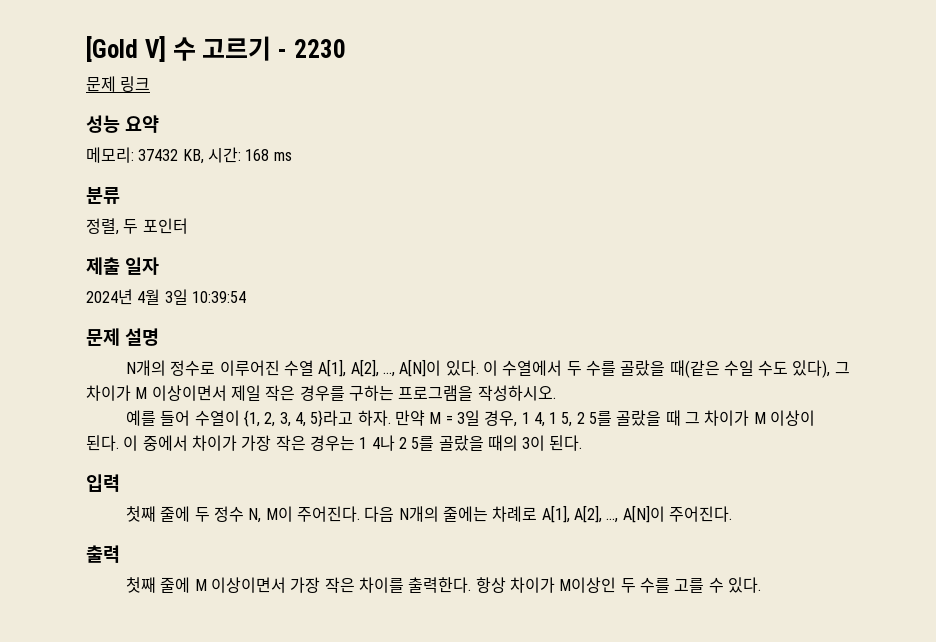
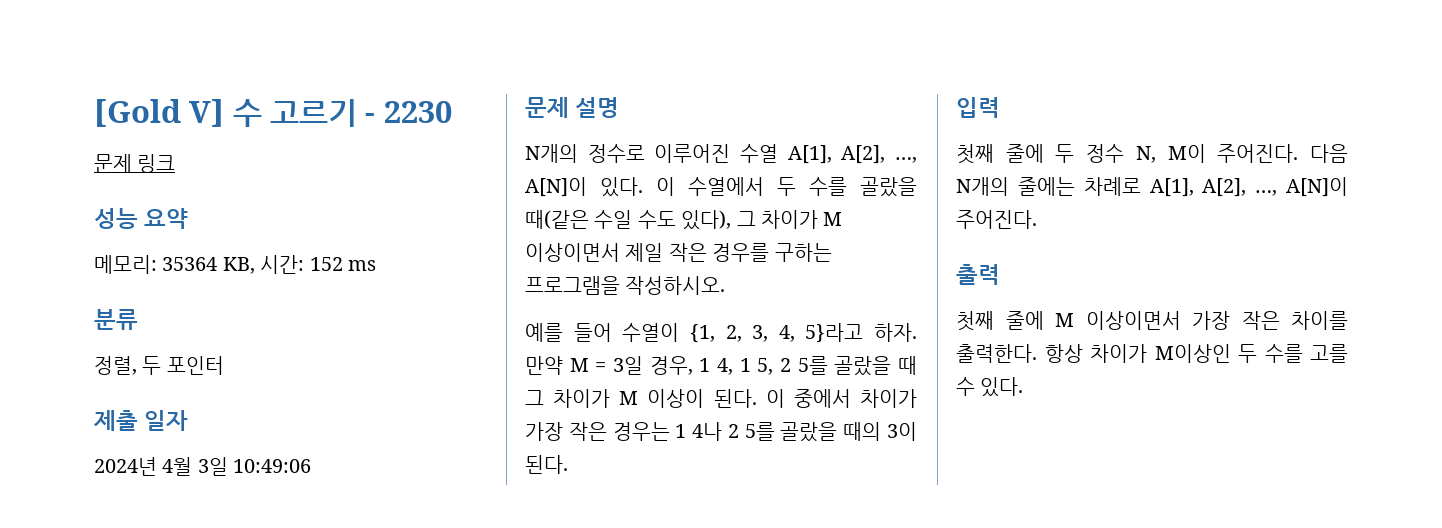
[138,149,179,161] 37432 -> [162,257,218,271] 35364
[245,149,270,161] 168 -> [309,257,343,271] 152
[191,291,246,303] 10:39:54 -> [233,459,312,473] 10:49:06

